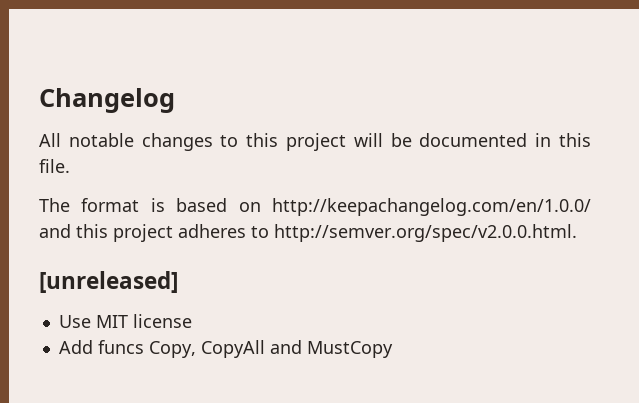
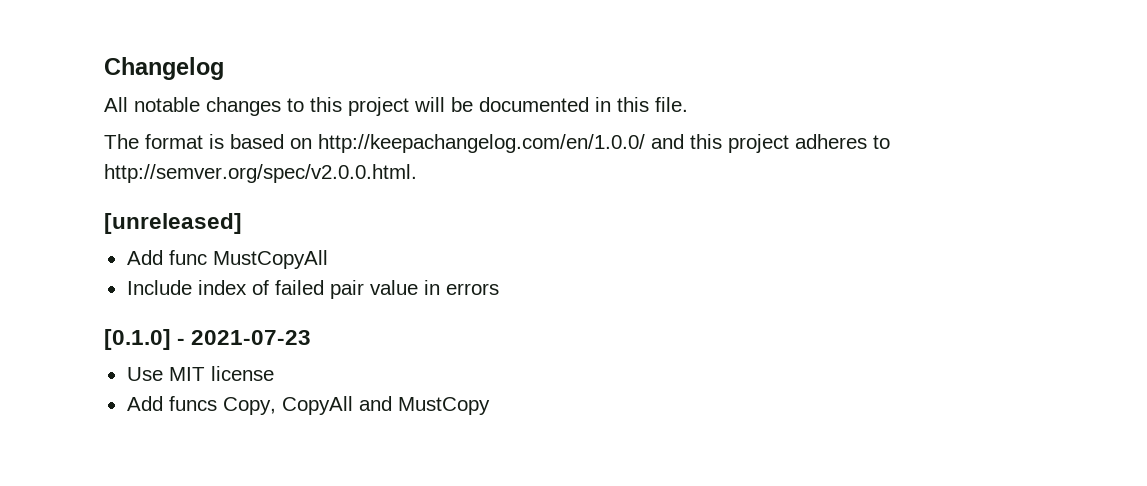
(178, 282) none -> [126,250,328,269] [126,280,499,299] [104,329,312,350] // Add func MustCopyAll // Include index of failed pair value in errors // [0.1.0] - 2021-07-23

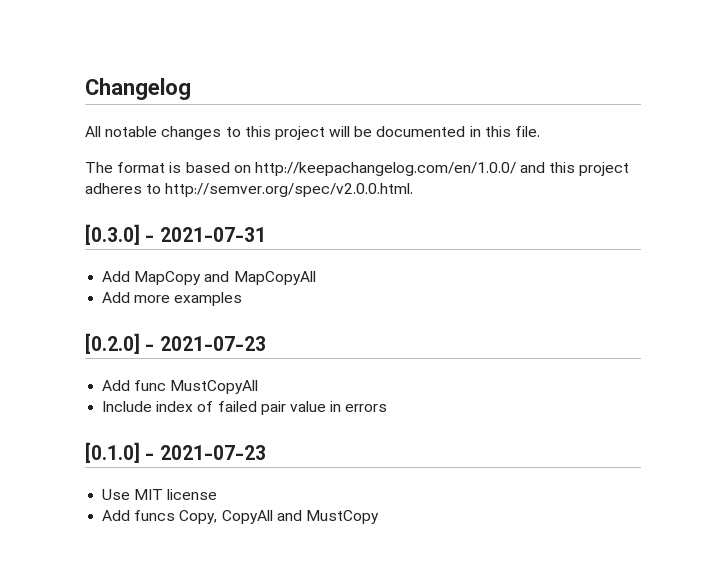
[104,213,242,234] [unreleased] -> [85,224,266,245] [102,271,316,285] [102,292,243,306] [85,333,266,354] [0.3.0] - 2021-07-31 // Add MapCopy and MapCopyAll // Add more examples // [0.2.0] - 2021-07-23

